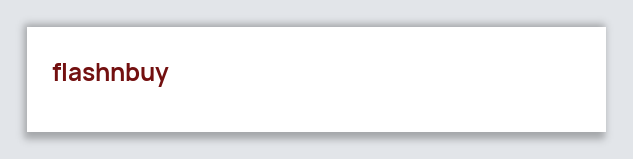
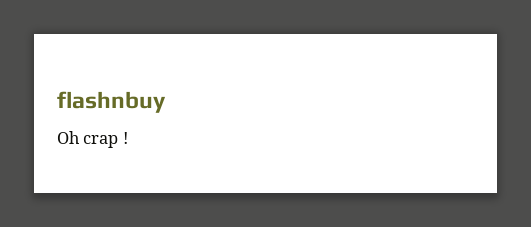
(169, 75) none -> [57,131,128,148] // Oh crap !

